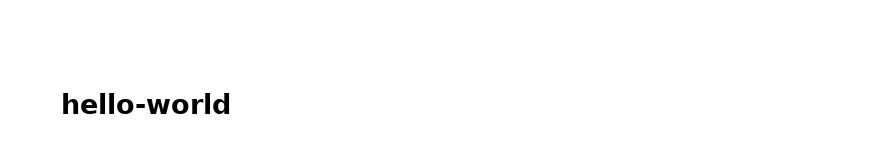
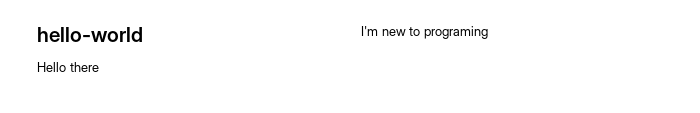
(231, 103) none -> [37,62,99,72] [361,26,488,39] // Hello there // I'm new to programing

